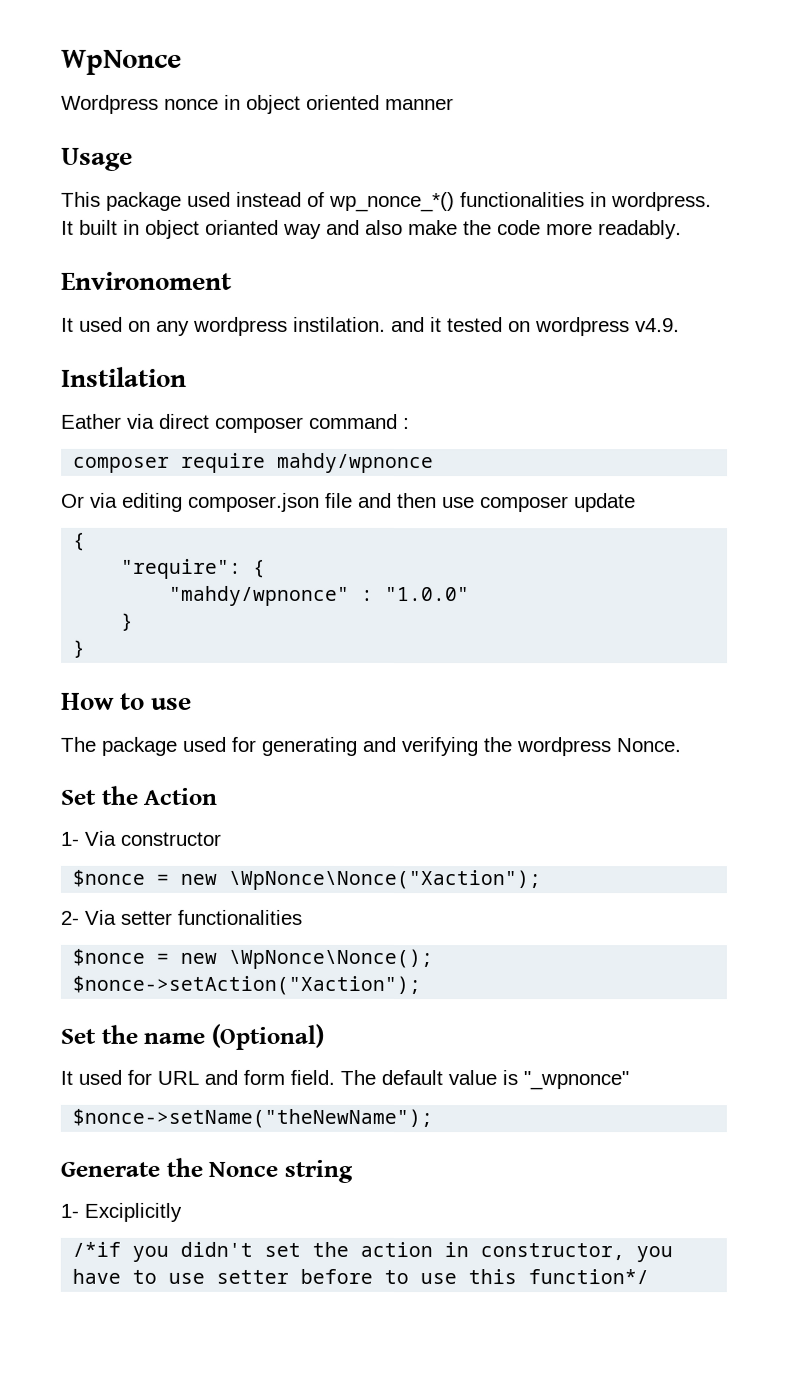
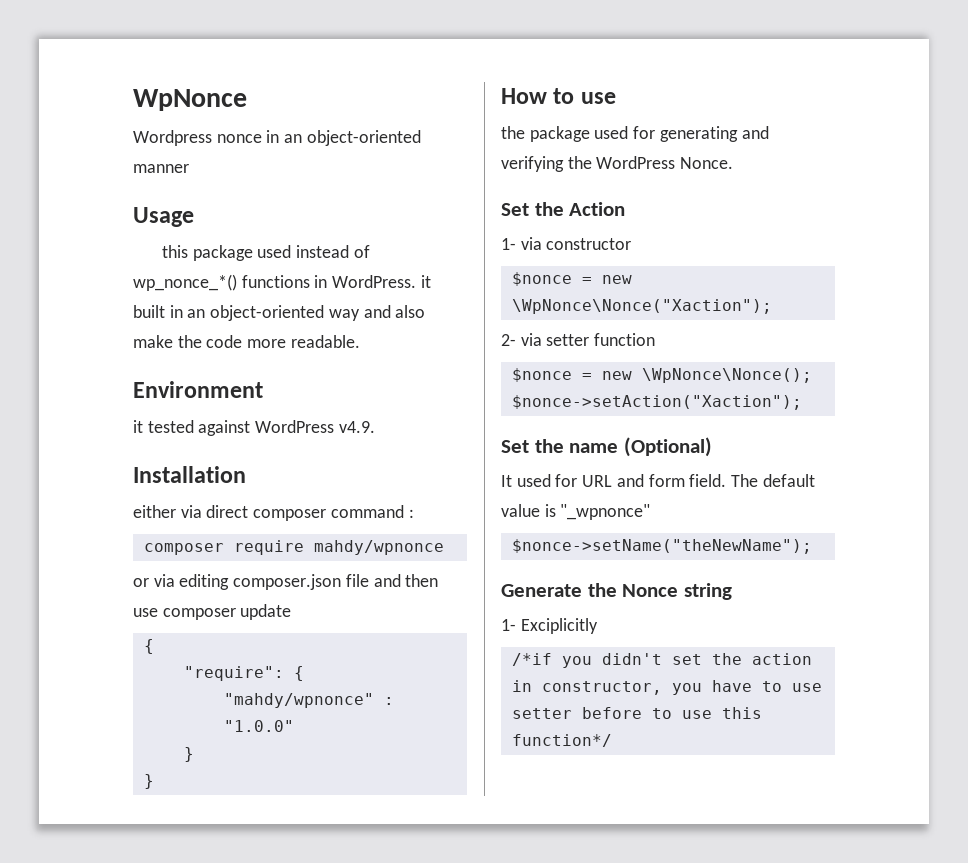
[246,94,380,114] object oriented -> [284,130,421,146] an object-oriented
[61,191,101,207] This -> [161,245,188,258] this
[460,192,712,212] [61,219,279,239] functionalities in wordpress. It built in object orianted -> [241,275,431,288] [133,305,325,321] functions in WordPress. it built in an object-oriented
[598,220,682,240] [61,271,232,290] [61,316,630,337] readably. // Environoment // It used on any wordpress instilation. and it tested on wordpress -> [290,335,360,348] [133,381,263,398] [133,420,335,436] readable. // Environment // it tested against WordPress
[61,366,187,387] [61,413,122,429] Instilation // Eather -> [133,466,246,483] [133,505,176,518] Installation // either
[61,493,85,508] Or -> [133,578,149,587] or
[60,736,96,752] The -> [501,126,525,139] the
[516,737,611,757] wordpress -> [596,156,676,169] WordPress
[84,830,116,846] Via -> [520,237,542,250] via
[84,909,302,925] Via setter functionalities -> [520,333,656,346] via setter function

